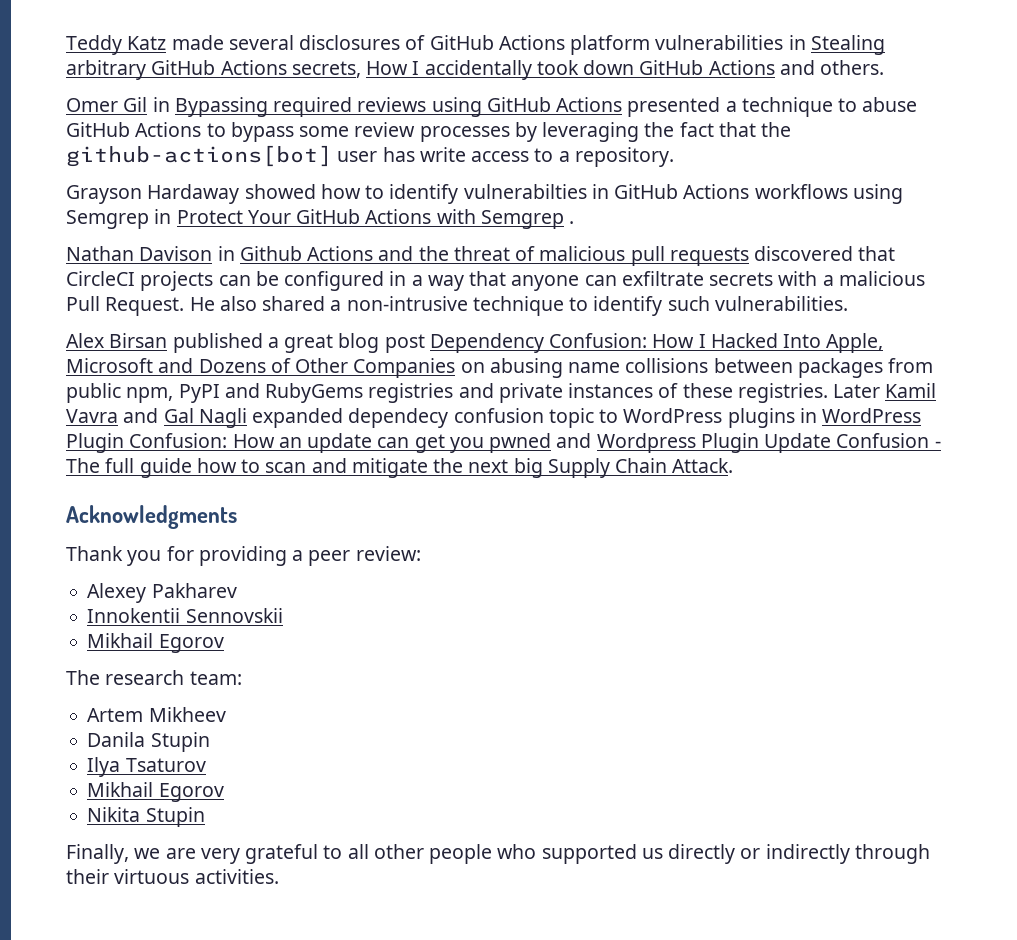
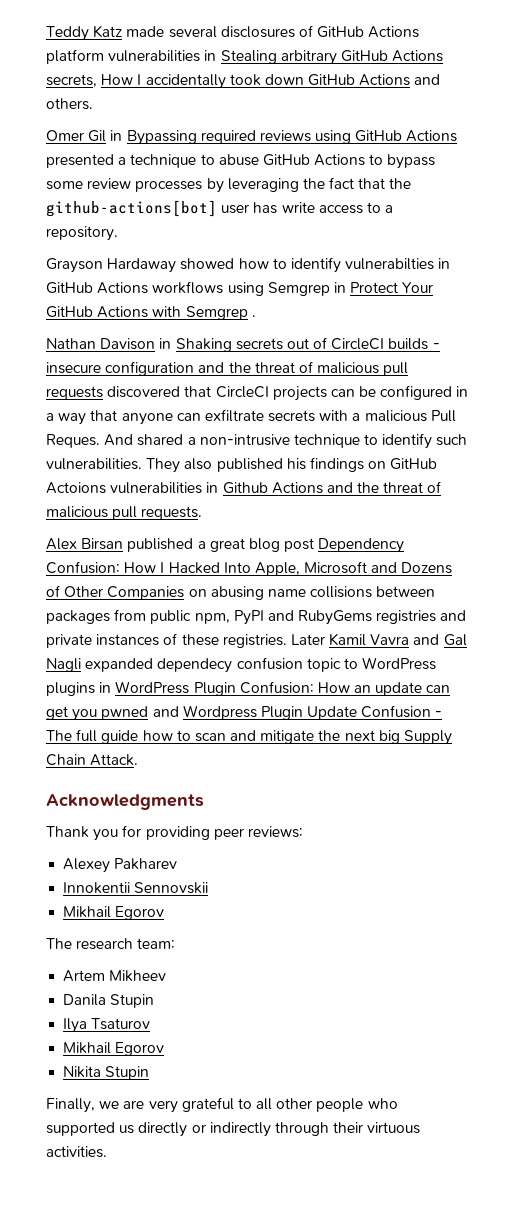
[239,246,374,261] Github Actions -> [175,337,440,352] [46,361,195,376] Shaking secrets out of CircleCI builds - insecure configuration
[105,296,257,316] Request. He also -> [46,434,134,448] Reques. And
(848, 303) none -> [146,457,438,473] [46,481,442,494] [46,506,203,520] They also published his findings on GitHub Actoions vulnerabilities in Github Actions and the threat of malicious pull requests.
[292,546,421,566] a peer review: -> [213,826,303,840] peer reviews:

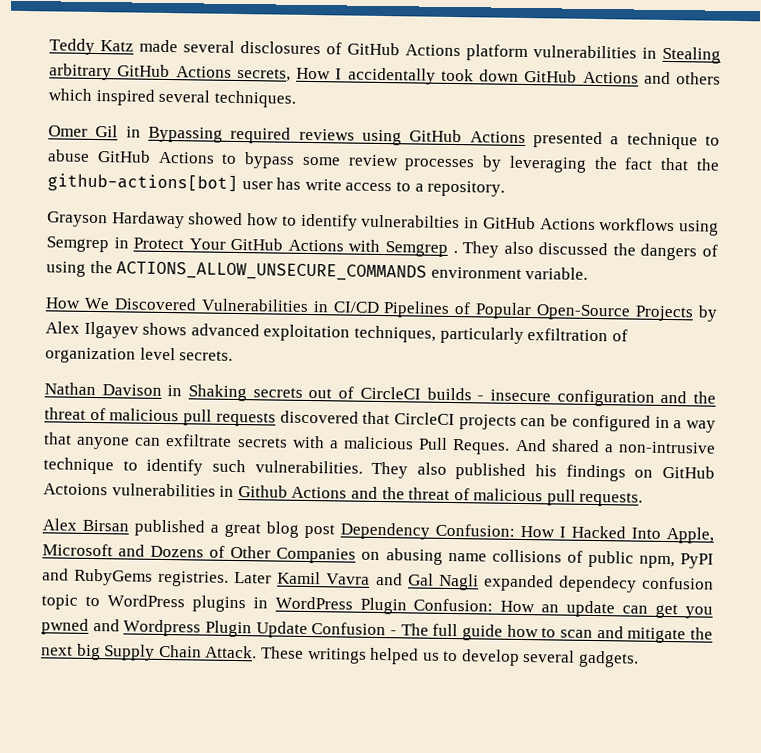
[46,98,93,110] others. -> [676,72,721,85] [48,88,296,108] others which inspired several techniques.
(256, 316) none -> [462,241,718,261] [46,260,589,282] [45,297,719,322] [45,321,628,344] [45,347,234,364] They also discussed the dangers of using the ACTIONS_ALLOW_UNSECURE_COMMANDS environment variable. // How We Discovered Vulnerabilities in CI/CD Pipelines of Popular Open-Source Projects by Alex Ilgayev shows advanced exploitation techniques, particularly exfiltration of organization level secrets.
[376,586,436,597] [46,609,147,624] between packages from -> [566,550,583,563] of
[376,610,467,624] [46,633,219,648] registries and private instances of these -> (154, 577) none
[46,794,204,810] [46,825,303,841] [63,858,178,873] [63,882,209,894] [63,906,165,920] [46,938,176,950] [63,970,167,982] [63,994,155,1008] [63,1018,151,1033] [63,1042,165,1056] [63,1066,150,1080] [46,1097,398,1113] [46,1122,421,1137] [46,1146,107,1158] // Acknowledgments // Thank you for providing peer reviews: // Alexey Pakharev // Innokentii Sennovskii // Mikhail Egorov // The research team: // Artem Mikheev // Danila Stupin // Ilya Tsaturov // Mikhail Egorov // Nikita Stupin // Finally, we are very grateful to all other people who supported us directly or indirectly through their virtuous activities. -> [260,646,640,668] These writings helped us to develop several gadgets.

